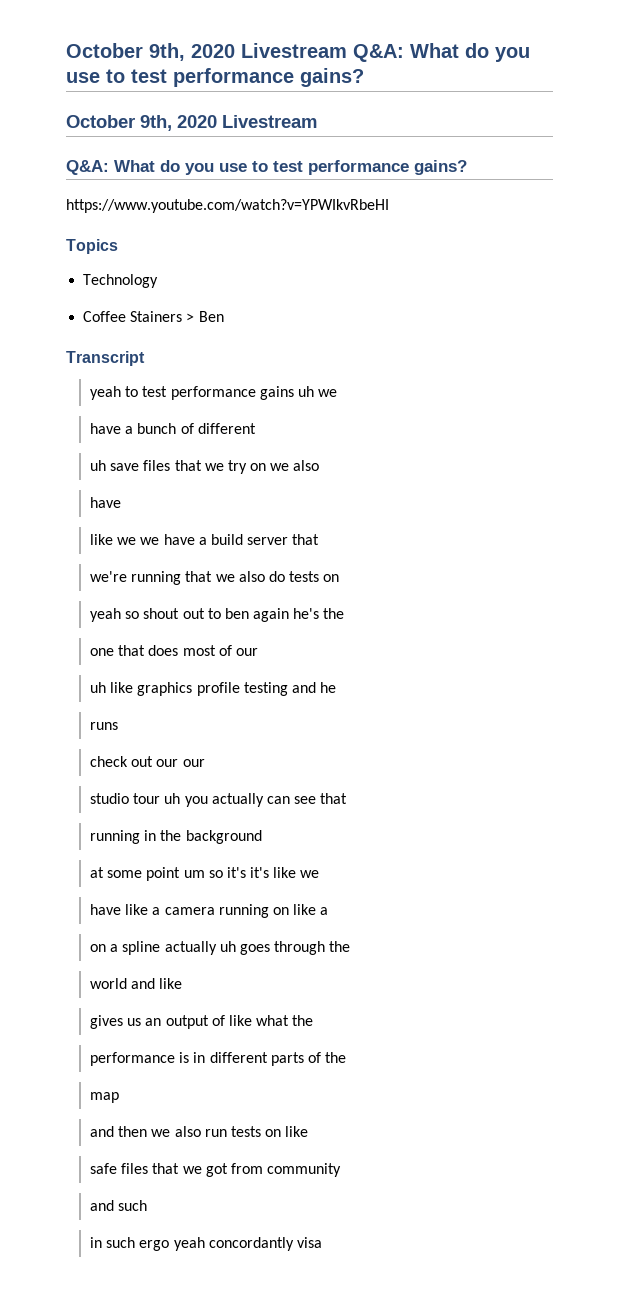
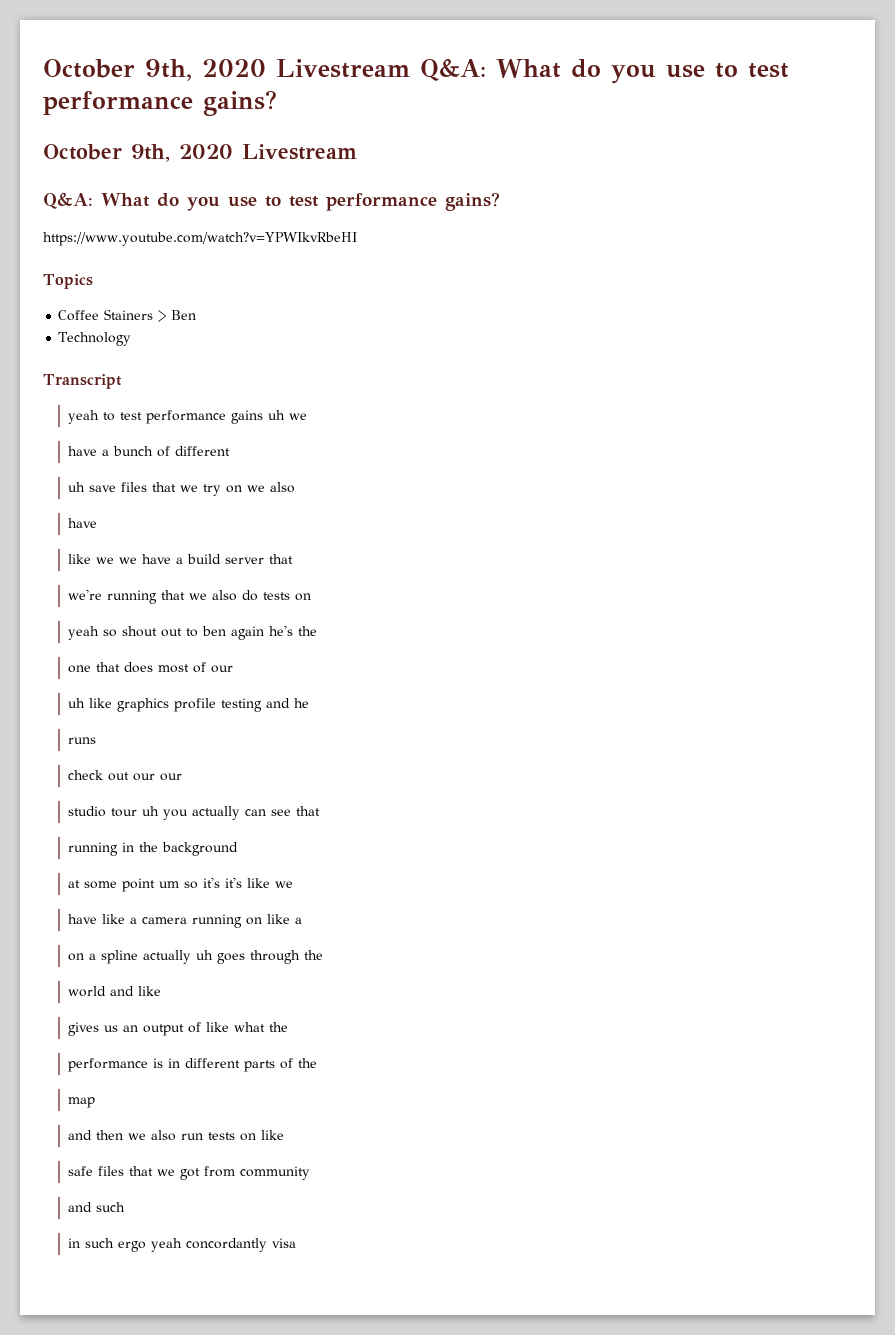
[83,274,159,288] // Technology -> (93, 281) none
(224, 316) none -> [58,332,132,346] // Technology

